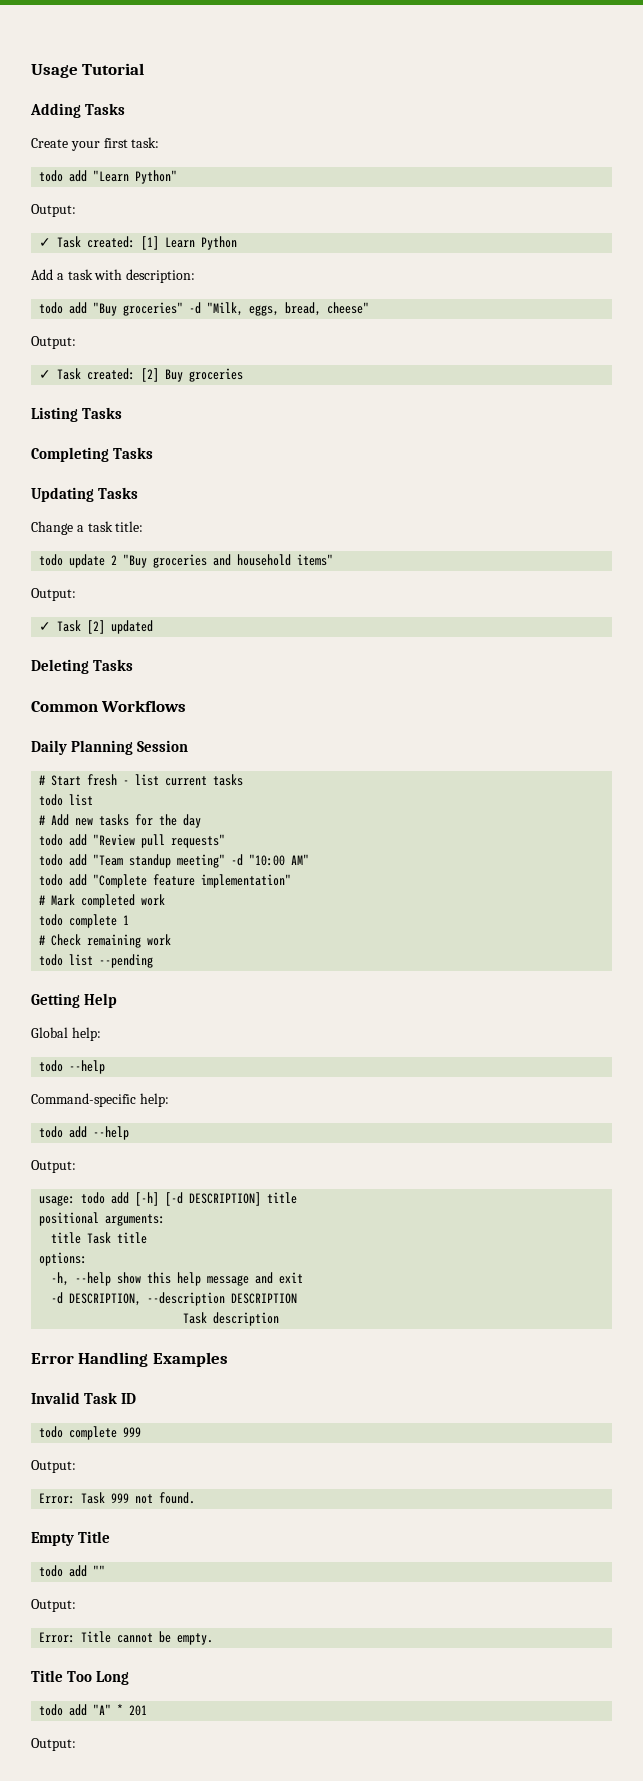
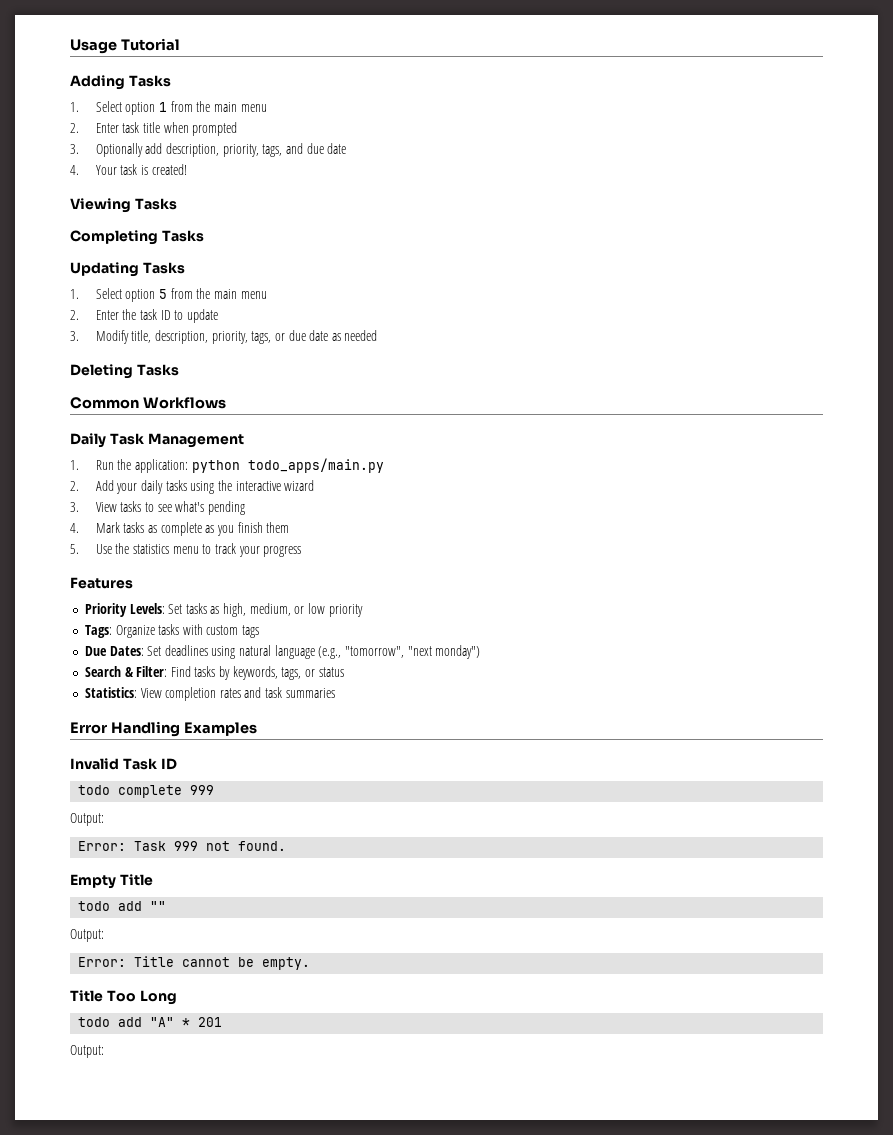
[31,137,160,151] [39,170,178,184] [31,204,76,217] [39,236,238,250] [31,269,196,283] [39,302,370,316] [31,336,76,349] [39,368,244,382] [31,407,78,422] Create your first task: // todo add "Learn Python" // Output: // ✓ Task created: [1] Learn Python // Add a task with description: // todo add "Buy groceries" -d "Milk, eggs, bread, cheese" // Output: // ✓ Task created: [2] Buy groceries // Listing -> [70,101,267,115] [70,122,238,136] [70,143,347,157] [70,164,187,175] [70,198,131,213] 1. Select option 1 from the main menu // 2. Enter task title when prompted // 3. Optionally add description, priority, tags, and due date // 4. Your task is created! // Viewing
[31,521,144,535] [39,554,334,568] [31,588,76,601] [39,620,154,634] Change a task title: // todo update 2 "Buy groceries and household items" // Output: // ✓ Task [2] updated -> [70,288,267,302] [70,309,218,323] [70,330,378,344] 1. Select option 5 from the main menu // 2. Enter the task ID to update // 3. Modify title, description, priority, tags, or due date as needed
[71,740,189,755] [39,774,244,786] [39,794,94,806] [39,814,202,828] [39,834,226,848] [39,854,310,868] [39,874,292,888] [39,894,166,908] [39,914,130,928] [39,934,172,948] [39,954,154,968] [31,993,118,1008] [31,1027,101,1041] [39,1060,106,1074] [31,1093,169,1107] [39,1126,130,1140] [31,1160,76,1173] [39,1192,298,1206] [39,1212,166,1226] [51,1232,148,1244] [39,1252,88,1266] [51,1272,304,1286] [51,1292,298,1306] [183,1312,280,1326] Planning Session // # Start fresh - list current tasks // todo list // # Add new tasks for the day // todo add "Review pull requests" // todo add "Team standup meeting" -d "10:00 AM" // todo add "Complete feature implementation" // # Mark completed work // todo complete 1 // # Check remaining work // todo list --pending // Getting Help // Global help: // todo --help // Command-specific help: // todo add --help // Output: // usage: todo add [-h] [-d DESCRIPTION] title // positional arguments: // title Task title // options: // -h, --help show this help message and exit // -d DESCRIPTION, --description DESCRIPTION // Task description -> [109,433,244,448] [70,458,384,473] [70,480,315,494] [70,501,245,515] [70,522,290,536] [70,543,302,557] [70,577,133,589] [84,603,363,617] [84,624,260,638] [84,645,481,659] [84,666,344,680] [84,687,335,701] Task Management // 1. Run the application: python todo_apps/main.py // 2. Add your daily tasks using the interactive wizard // 3. View tasks to see what's pending // 4. Mark tasks as complete as you finish them // 5. Use the statistics menu to track your progress // Features // Priority Levels: Set tasks as high, medium, or low priority // Tags: Organize tasks with custom tags // Due Dates: Set deadlines using natural language (e.g., "tomorrow", "next monday") // Search & Filter: Find tasks by keywords, tags, or status // Statistics: View completion rates and task summaries

